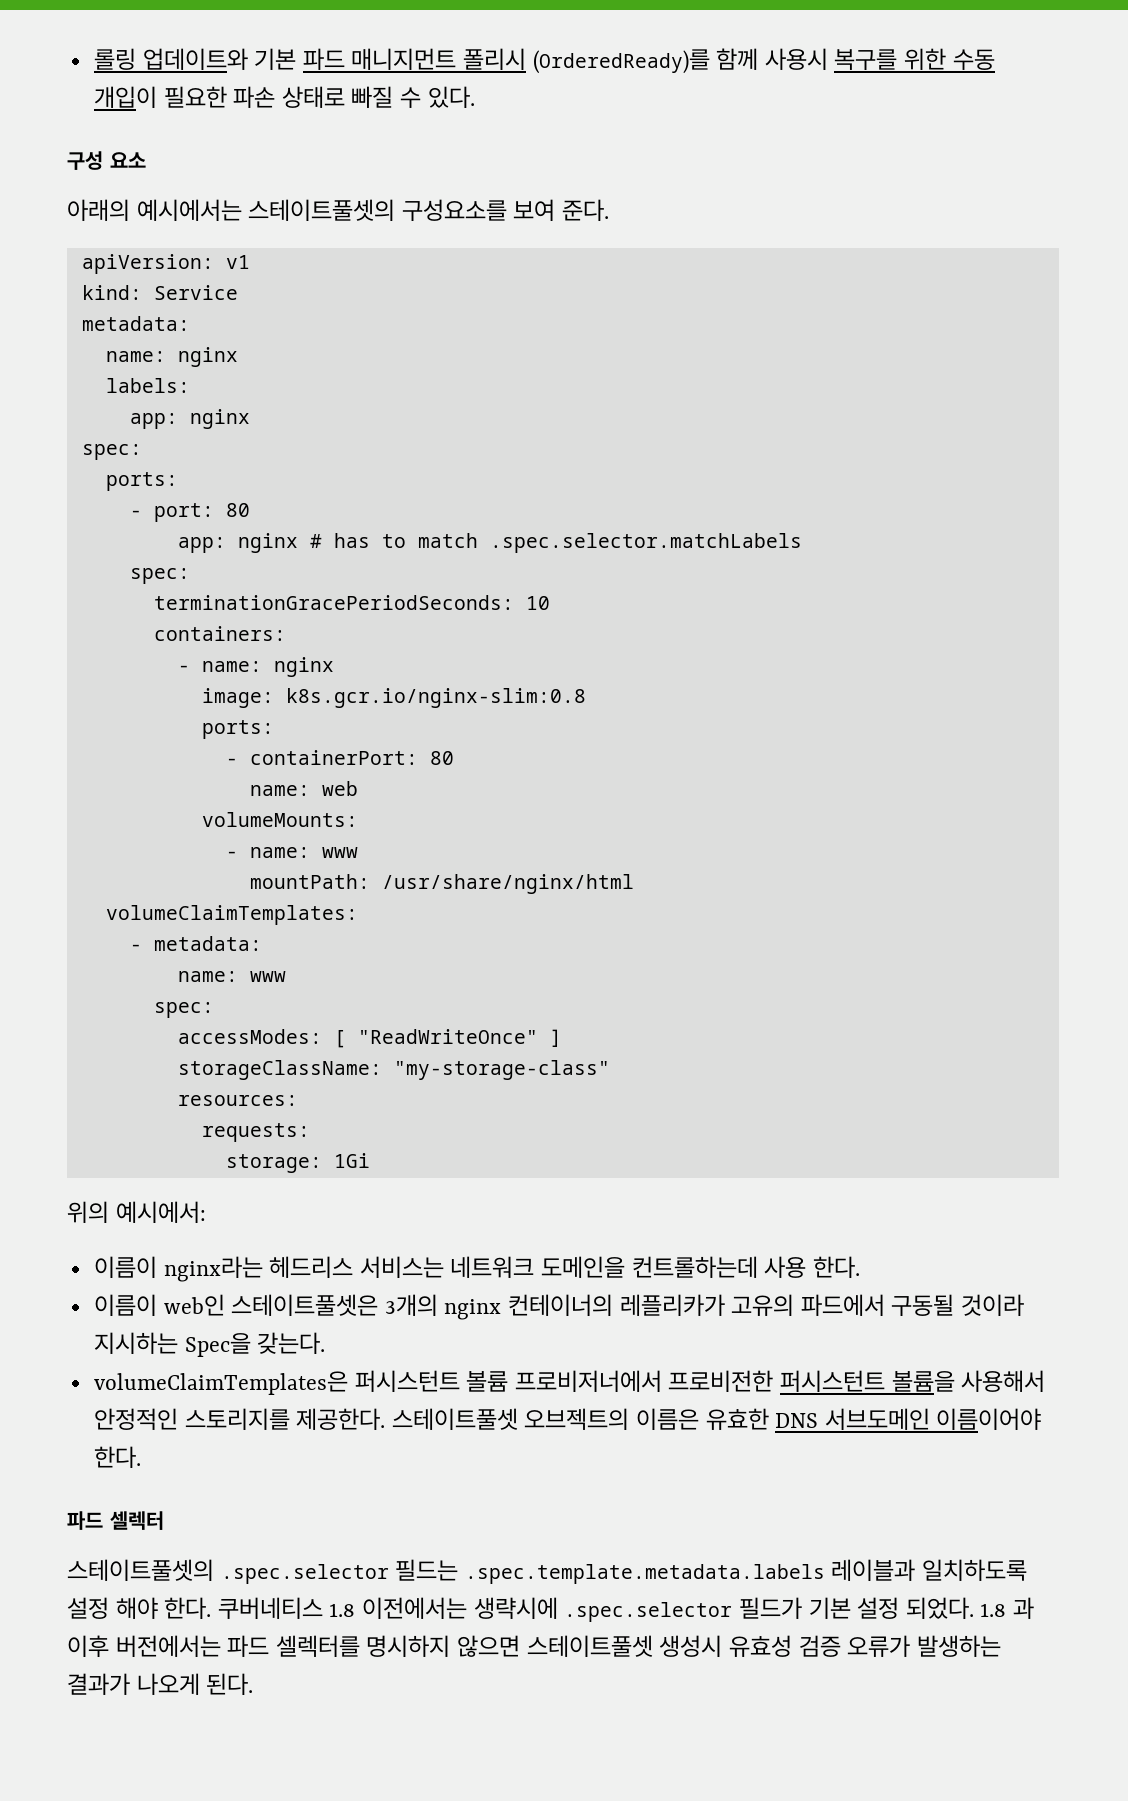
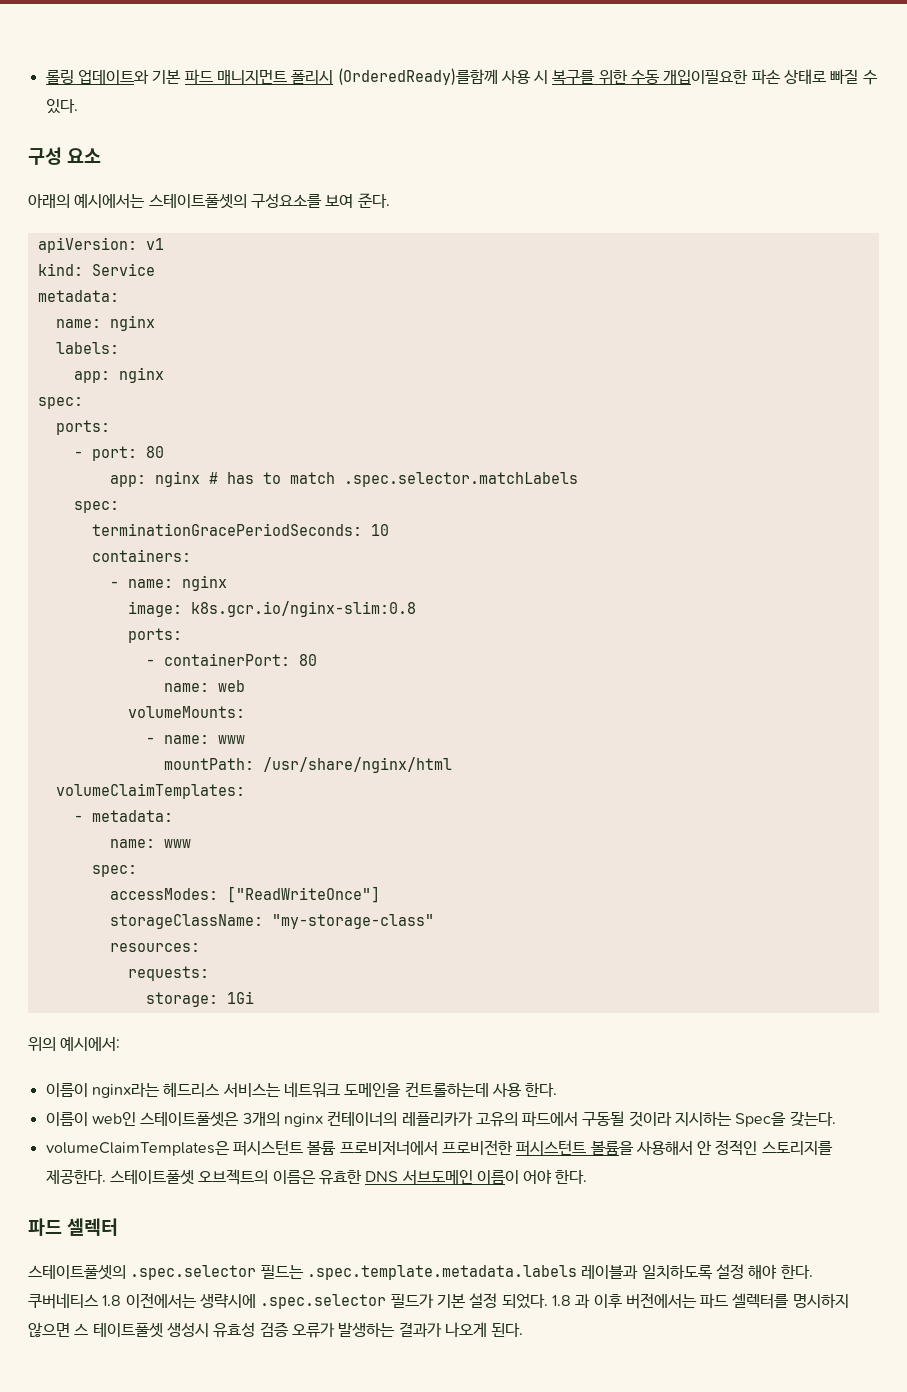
[532,48,828,74] (OrderedReady)를 함께 사용시 -> [337,68,549,86] (OrderedReady)를함께 사용 시
[93,86,227,108] 개입이 필요한 -> [663,69,749,84] 개입이필요한
[333,1029,562,1048] [ "ReadWriteOnce" ] -> [226,886,380,903] ["ReadWriteOnce"]
[93,1408,178,1430] 안정적인 -> [697,1140,758,1156] 안 정적인
[936,1408,1042,1430] 이름이어야 -> [476,1169,553,1184] 이름이 어야
[526,1635,653,1657] 스테이트풀셋 -> [74,1322,163,1338] 스 테이트풀셋

